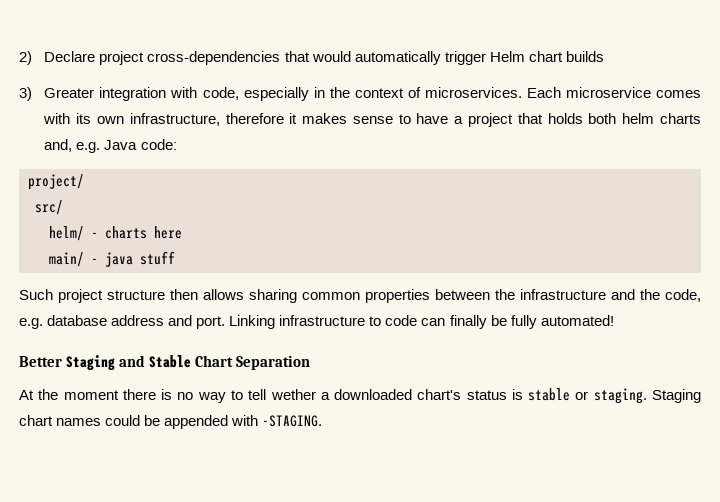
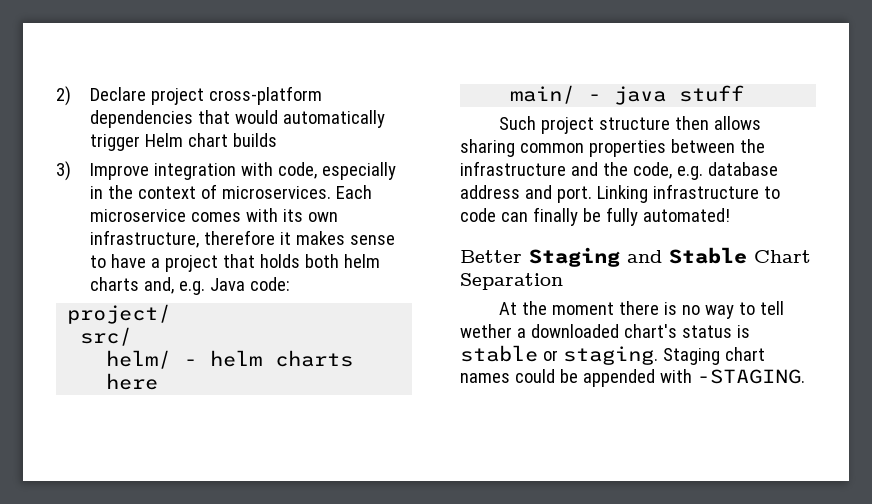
[147,51,281,65] cross-dependencies -> [209,86,323,105] [90,110,194,128] cross-platform dependencies
[44,88,95,98] Greater -> [90,163,150,180] Improve
(98, 235) none -> [210,350,263,367] helm

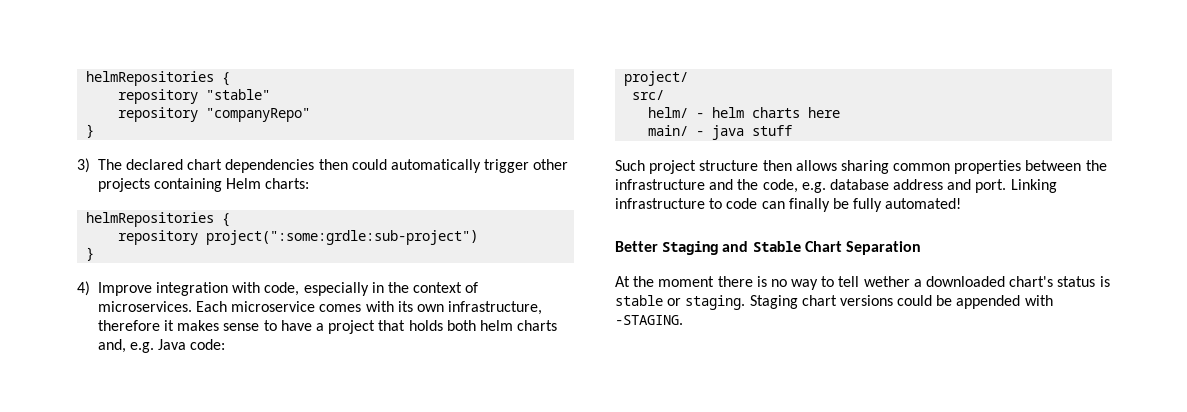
[56,86,323,106] [90,110,386,128] [90,133,278,151] [56,161,71,181] 2) Declare project cross-platform dependencies that would automatically trigger Helm chart builds // 3) -> [86,71,231,86] [118,89,271,104] [118,107,311,122] [86,124,95,138] [77,158,569,173] [97,178,310,192] [86,212,231,227] [118,230,479,245] [86,247,95,261] [77,281,90,296] helmRepositories { // repository "stable" // repository "companyRepo" // } // 3) The declared chart dependencies then could automatically trigger other projects containing Helm charts: // helmRepositories { // repository project(":some:grdle:sub-project") // } // 4)
[460,373,510,383] names -> [839,295,893,306] versions

